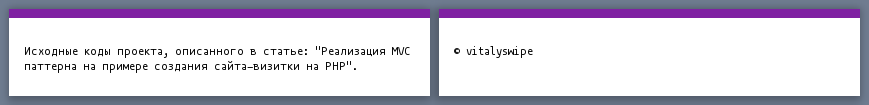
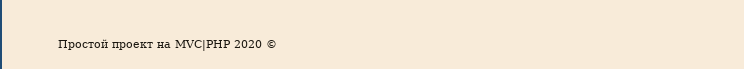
[24,46,411,58] [24,60,358,73] [454,46,533,58] Исходные коды проекта, описанного в статье: "Реализация MVC паттерна на примере создания сайта-визитки на PHP". // © vitalyswipe -> [58,39,277,51] Простой проект на MVC|PHP 2020 ©

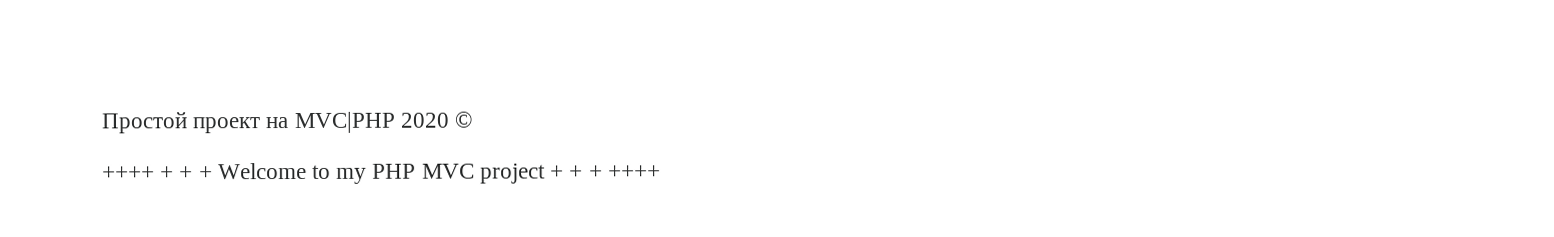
(277, 44) none -> [102,162,661,184] // ++++ + + + Welcome to my PHP MVC project + + + ++++

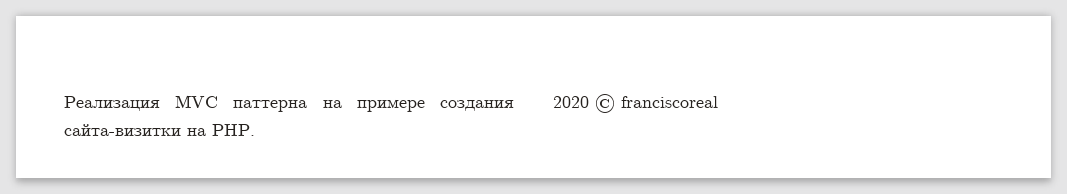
[101,111,474,134] [102,162,661,184] Простой проект на MVC|PHP 2020 © // ++++ + + + Welcome to my PHP MVC project + + + ++++ -> [64,95,514,112] [64,124,255,136] [553,94,718,113] Реализация MVC паттерна на примере создания сайта-визитки на PHP. // 2020 © franciscoreal

